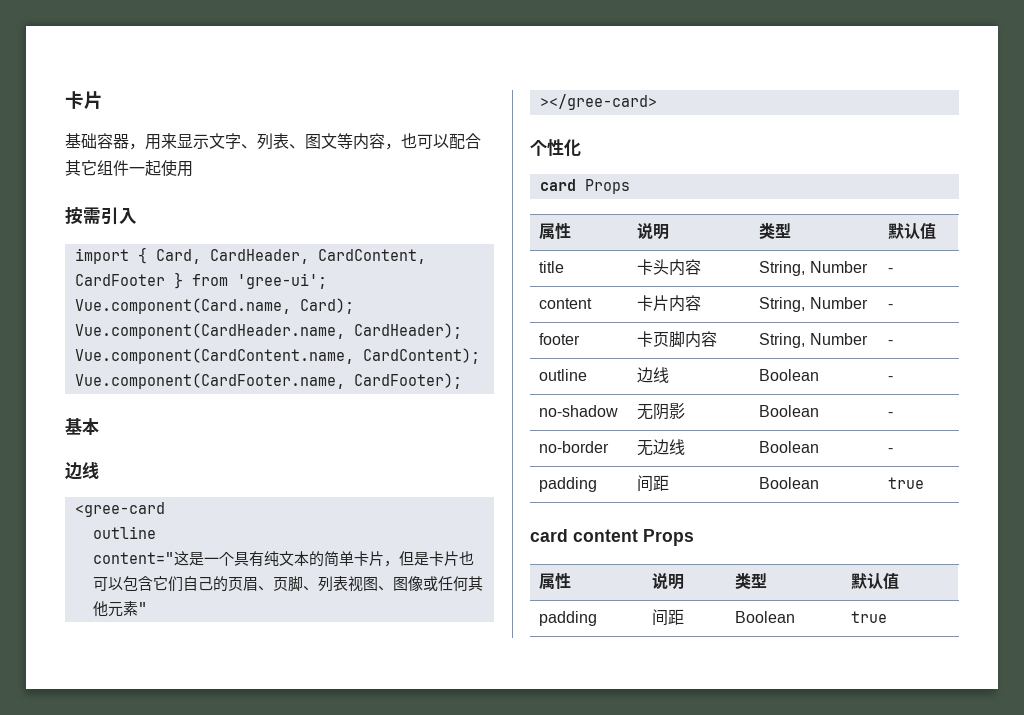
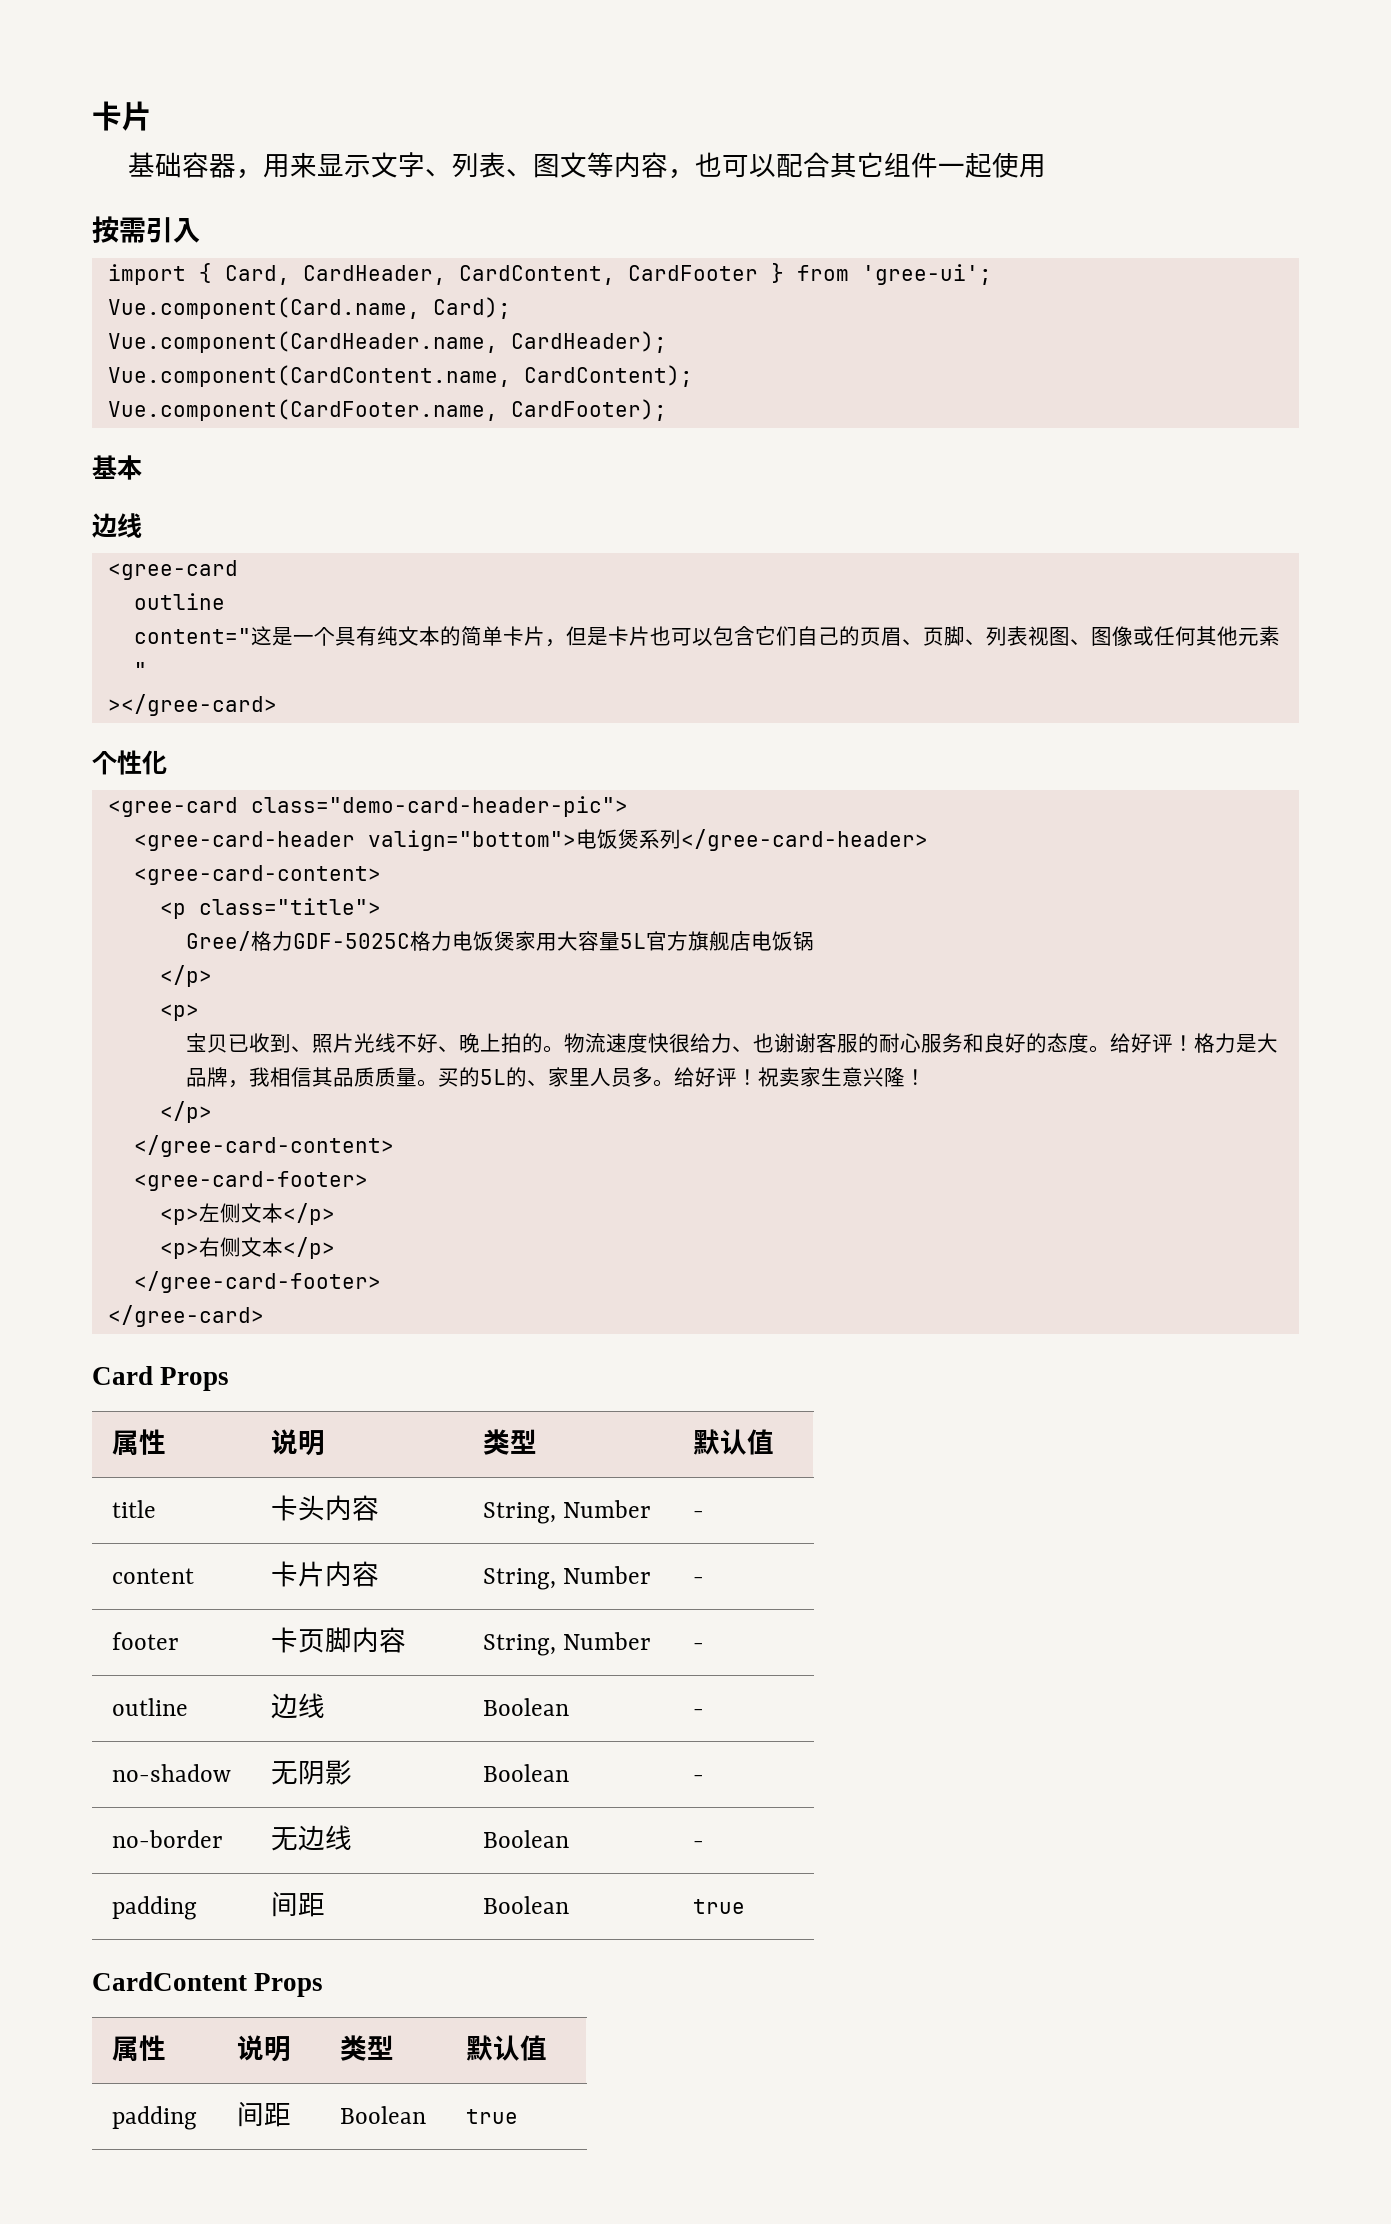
[539,179,576,191] card -> [107,796,628,817] [133,829,928,851] [133,865,381,885] [159,898,381,919] [185,931,814,951] [159,965,212,987] [159,1004,199,1021] [185,1033,1278,1053] [185,1067,926,1088] [159,1101,212,1123] [133,1135,394,1157] [133,1171,368,1191] [159,1203,335,1225] [159,1237,335,1259] [133,1271,381,1293] [107,1305,264,1327] [92,1366,153,1385] <gree-card class="demo-card-header-pic"> // <gree-card-header valign="bottom">电饭煲系列</gree-card-header> // <gree-card-content> // <p class="title"> // Gree/格力GDF-5025C格力电饭煲家用大容量5L官方旗舰店电饭锅 // </p> // <p> // 宝贝已收到、照片光线不好、晚上拍的。物流速度快很给力、也谢谢客服的耐心服务和良好的态度。给好评！格力是大品牌，我相信其品质质量。买的5L的、家里人员多。给好评！祝卖家生意兴隆！ // </p> // </gree-card-content> // <gree-card-footer> // <p>左侧文本</p> // <p>右侧文本</p> // </gree-card-footer> // </gree-card> // Card
[530,529,638,542] card content -> [92,1972,247,1991] CardContent

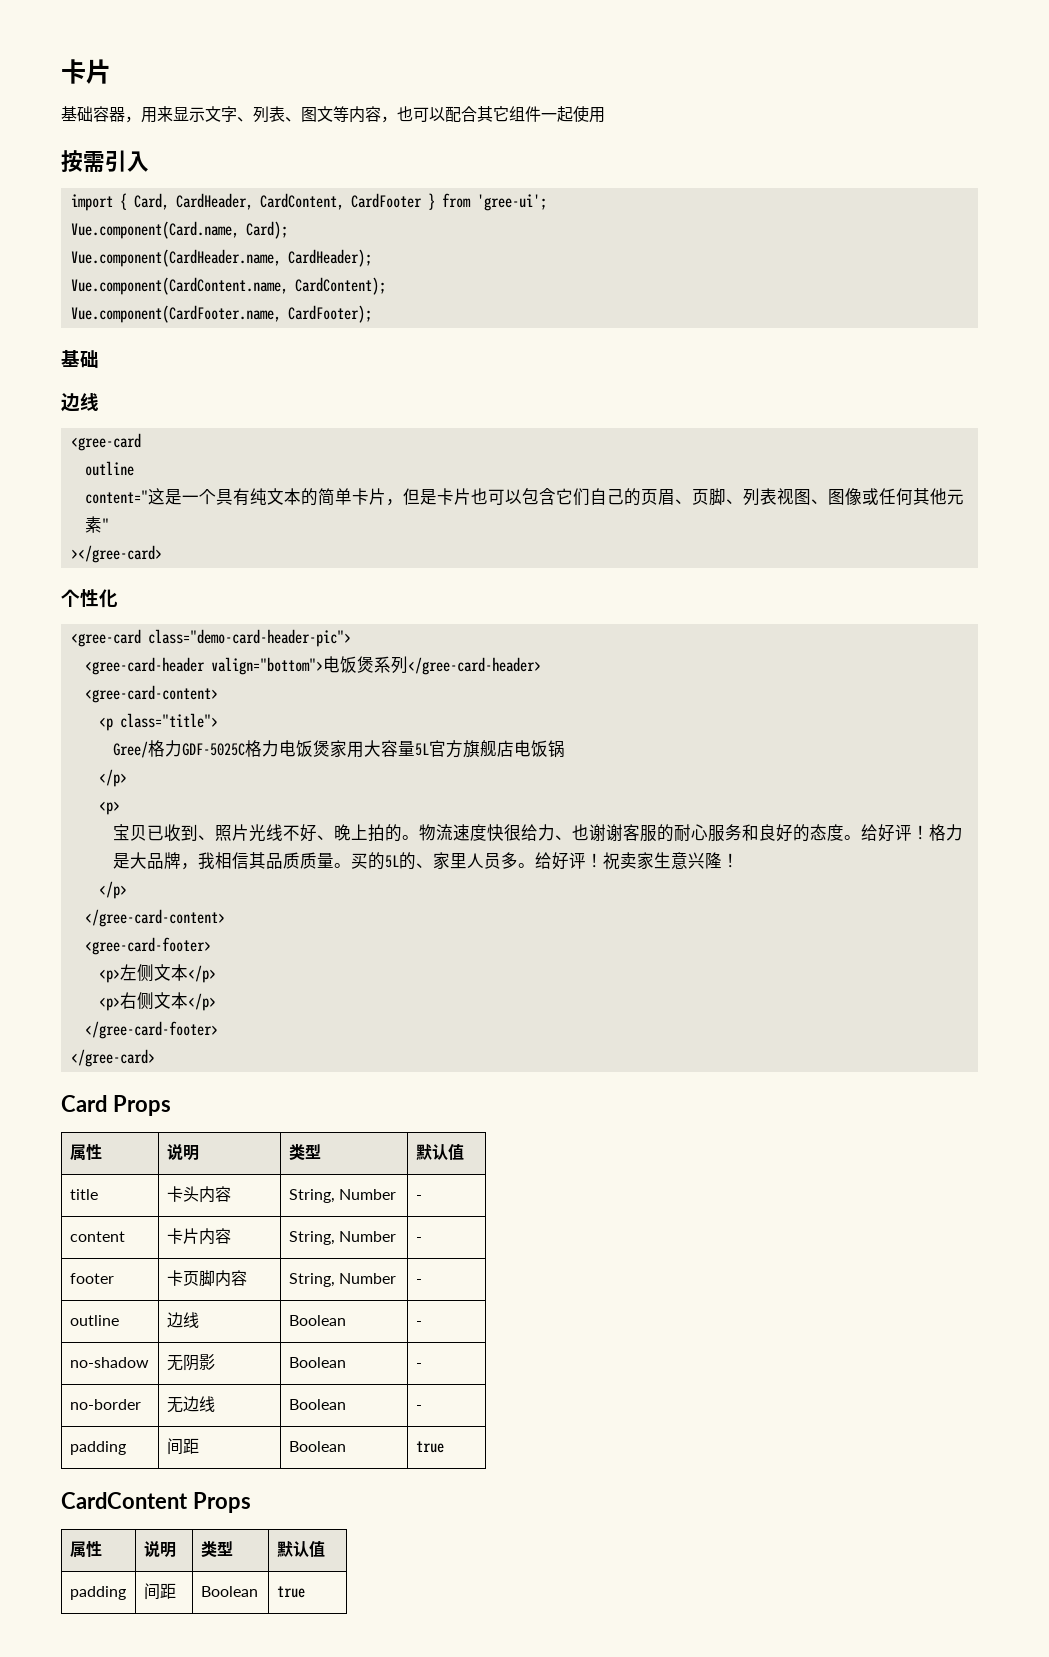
[117,455,142,480] 本 -> [80,350,99,368] 础

